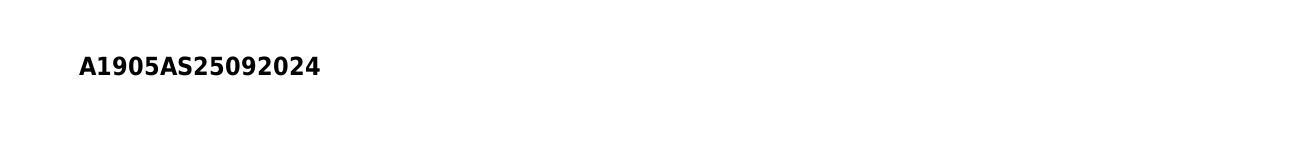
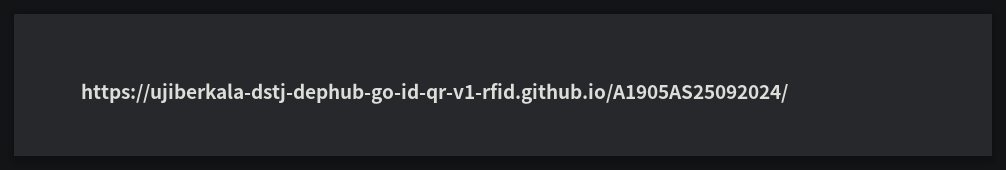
[79,56,321,76] A1905AS25092024 -> [81,83,788,104] https://ujiberkala-dstj-dephub-go-id-qr-v1-rfid.github.io/A1905AS25092024/

